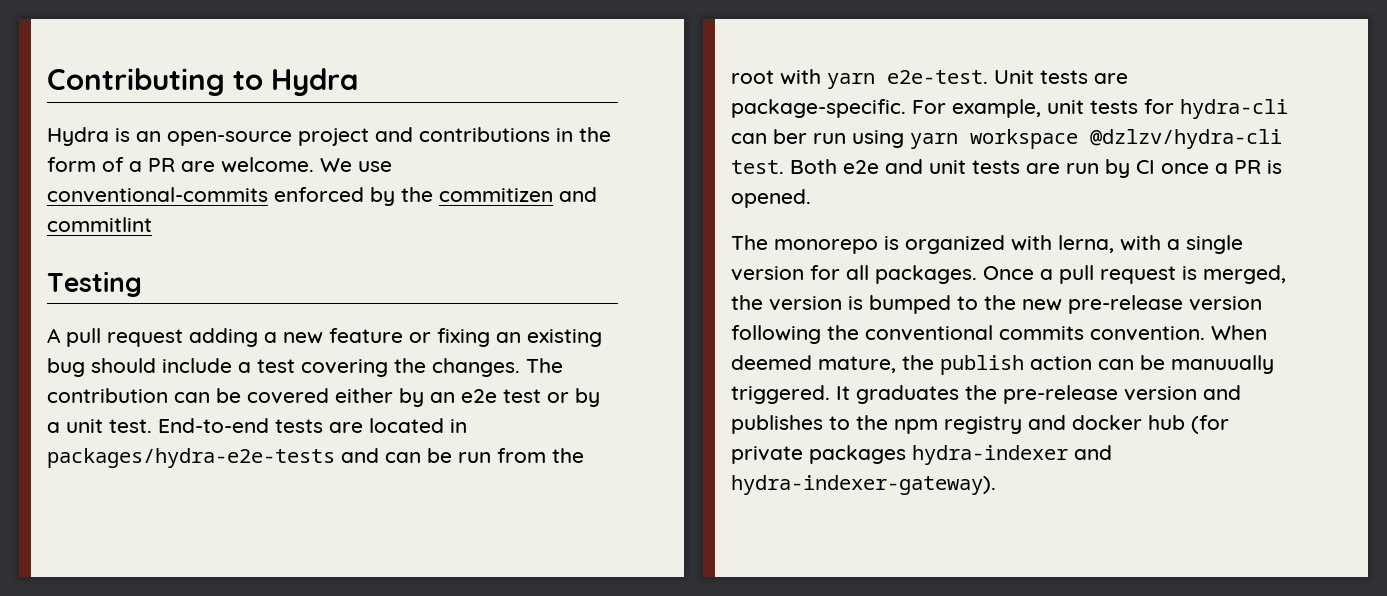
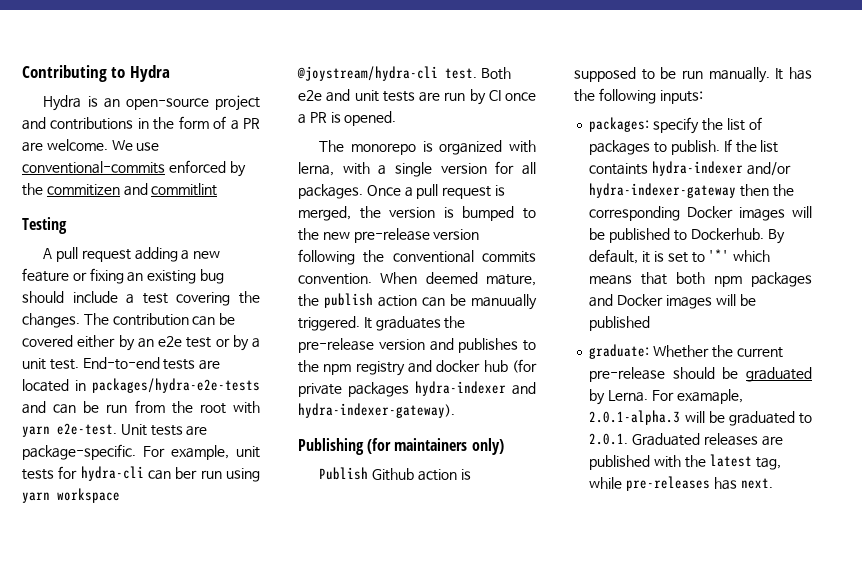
[1090,129,1282,149] @dzlzv/hydra-cli -> [297,66,438,81] @joystream/hydra-cli
(996, 485) none -> [298,438,504,455] [319,467,471,481] [574,67,812,83] [574,88,703,104] [589,117,762,134] [589,139,779,155] [589,161,791,176] [589,183,794,198] [589,206,812,221] [589,228,785,244] [589,249,771,264] [589,272,812,287] [589,294,756,309] [589,316,651,331] [589,344,783,359] [589,367,812,382] [589,389,743,405] [589,410,812,426] [589,433,783,446] [589,454,781,470] [589,476,773,491] // Publishing (for maintainers only) // Publish Github action is supposed to be run manually. It has the following inputs: // packages: specify the list of packages to publish. If the list containts hydra-indexer and/or hydra-indexer-gateway then the corresponding Docker images will be published to Dockerhub. By default, it is set to '*' which means that both npm packages and Docker images will be published // graduate: Whether the current pre-release should be graduated by Lerna. For examaple, 2.0.1-alpha.3 will be graduated to 2.0.1. Graduated releases are published with the latest tag, while pre-releases has next.

